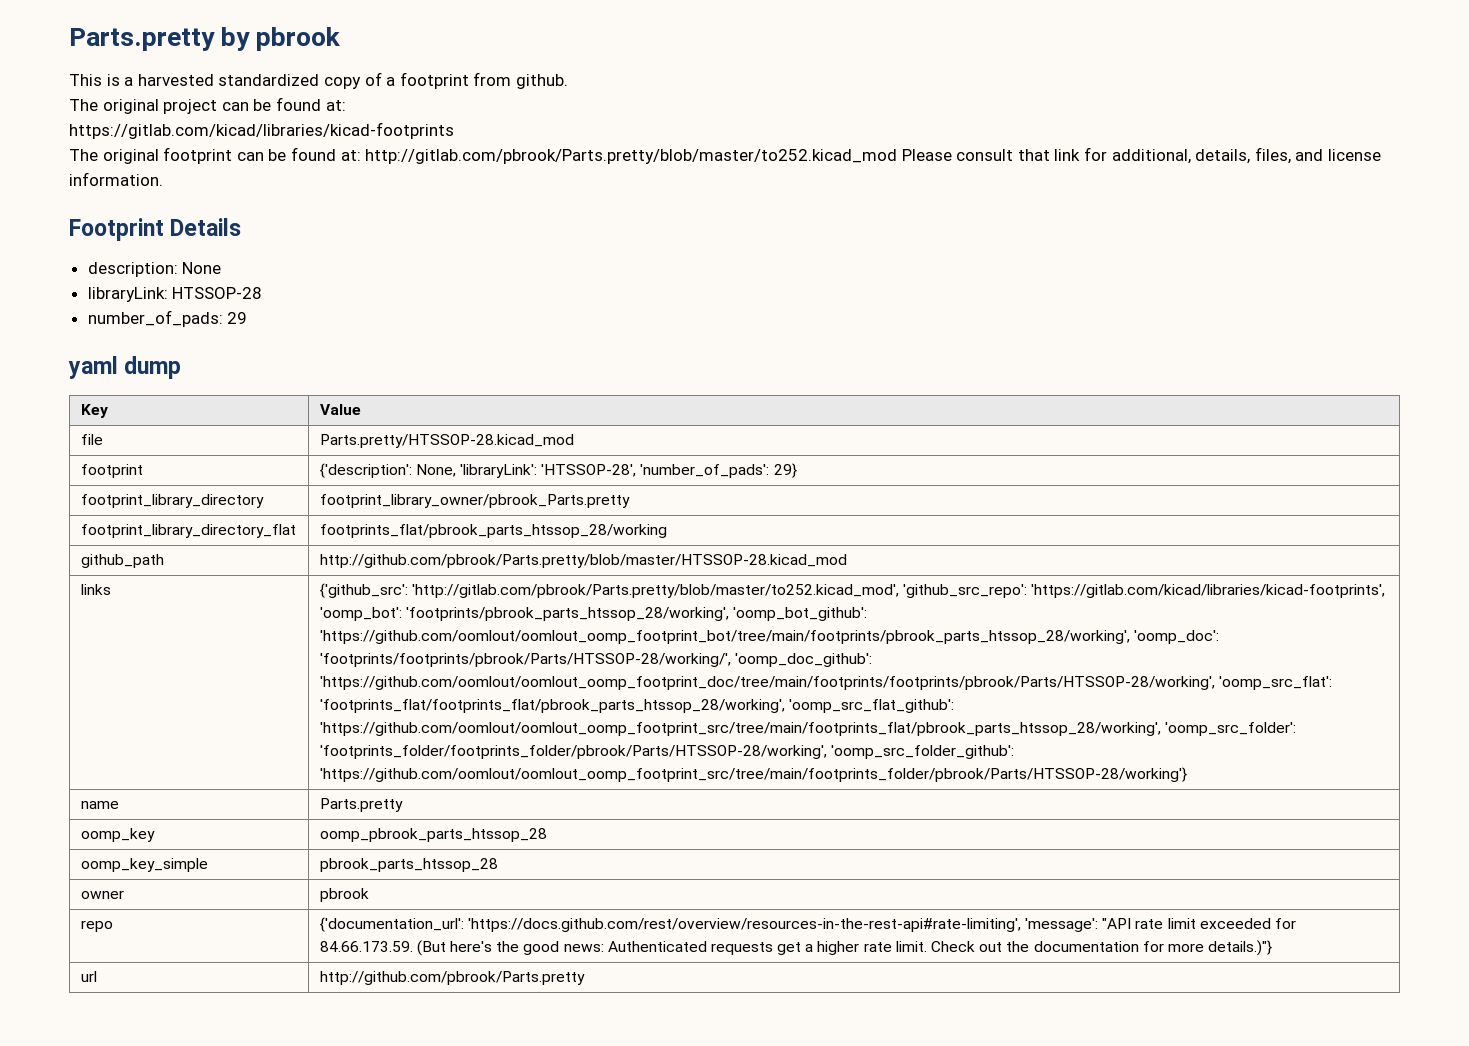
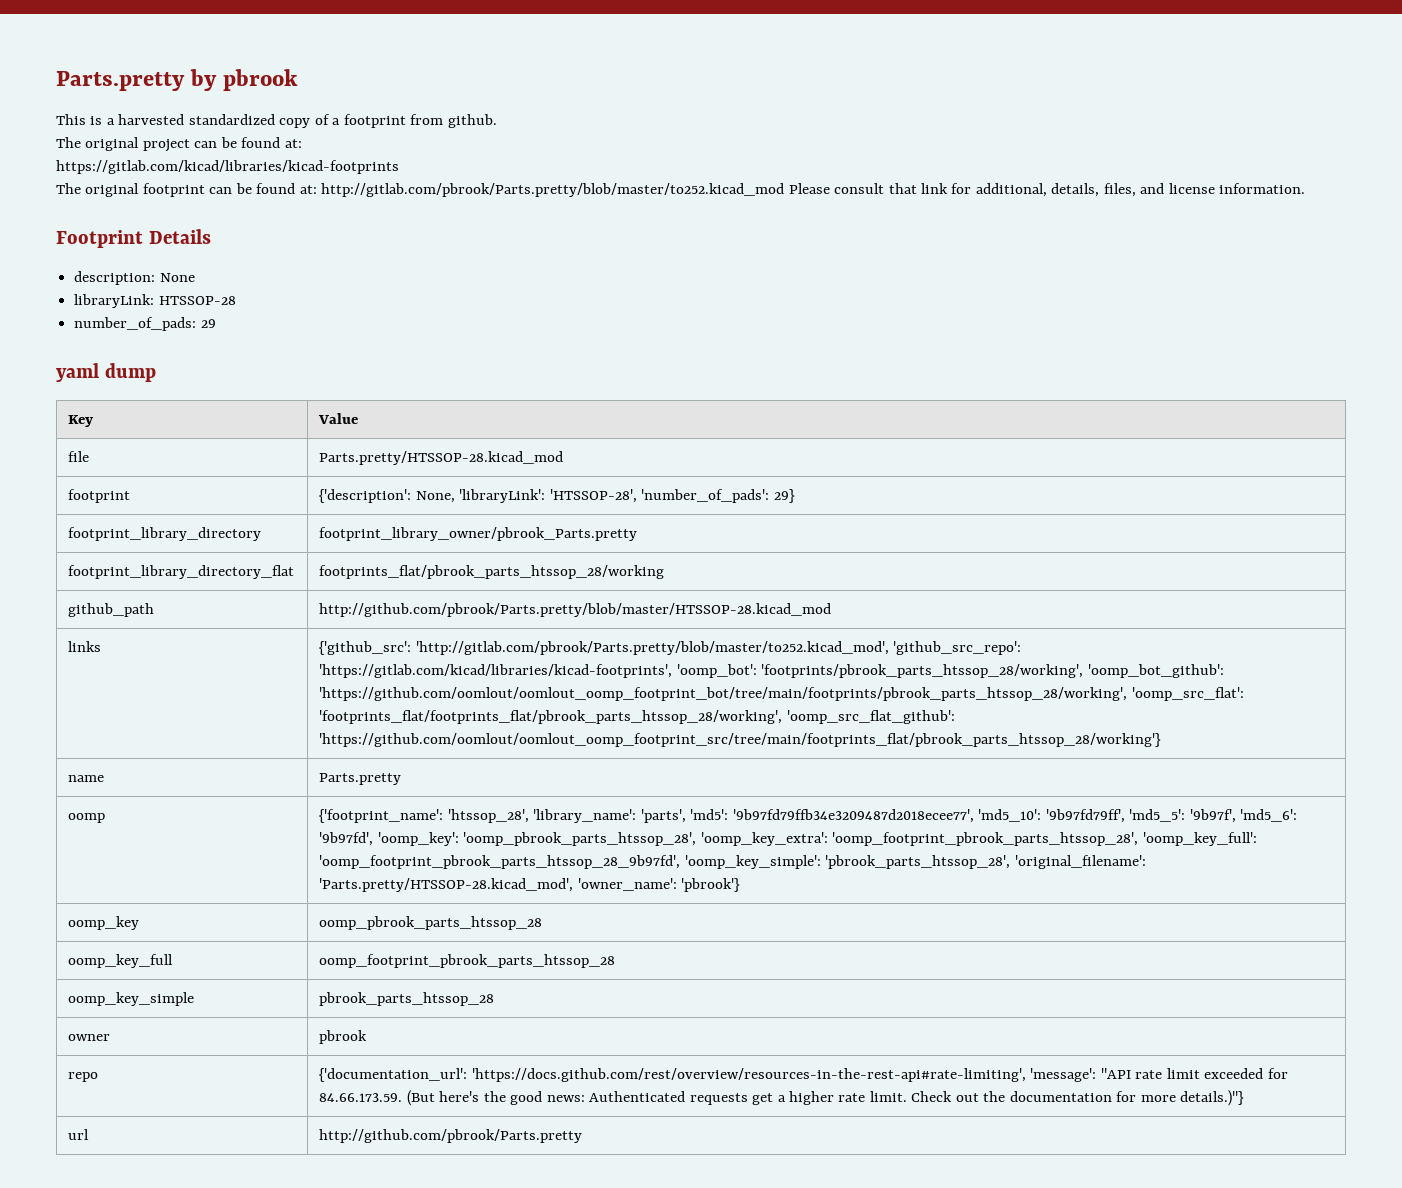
[1133,630,1219,644] [319,653,872,667] [319,676,1332,690] [319,699,954,713] [319,722,1296,736] [319,745,1014,759] [319,767,1187,782] [80,801,119,809] [319,798,403,812] 'oomp_doc': 'footprints/footprints/pbrook/Parts/HTSSOP-28/working/', 'oomp_doc_github': 'https://github.com/oomlout/oomlout_oomp_footprint_doc/tree/main/footprints/footprints/pbrook/Parts/HTSSOP-28/working', 'oomp_src_flat': 'footprints_flat/footprints_flat/pbrook_parts_htssop_28/working', 'oomp_src_flat_github': 'https://github.com/oomlout/oomlout_oomp_footprint_src/tree/main/footprints_flat/pbrook_parts_htssop_28/working', 'oomp_src_folder': 'footprints_folder/footprints_folder/pbrook/Parts/HTSSOP-28/working', 'oomp_src_folder_github': 'https://github.com/oomlout/oomlout_oomp_footprint_src/tree/main/footprints_folder/pbrook/Parts/HTSSOP-28/working'} // name | Parts.pretty -> [1131,687,1244,701] [319,710,955,724] [319,733,1162,747] [68,775,105,782] [319,773,402,785] [68,813,106,823] [319,809,1298,823] [319,832,1257,846] [319,855,1146,869] [319,878,741,892] 'oomp_src_flat': 'footprints_flat/footprints_flat/pbrook_parts_htssop_28/working', 'oomp_src_flat_github': 'https://github.com/oomlout/oomlout_oomp_footprint_src/tree/main/footprints_flat/pbrook_parts_htssop_28/working'} // name | Parts.pretty // oomp | {'footprint_name': 'htssop_28', 'library_name': 'parts', 'md5': '9b97fd79ffb34e3209487d2018ecee77', 'md5_10': '9b97fd79ff', 'md5_5': '9b97f', 'md5_6': '9b97fd', 'oomp_key': 'oomp_pbrook_parts_htssop_28', 'oomp_key_extra': 'oomp_footprint_pbrook_parts_htssop_28', 'oomp_key_full': 'oomp_footprint_pbrook_parts_htssop_28_9b97fd', 'oomp_key_simple': 'pbrook_parts_htssop_28', 'original_filename': 'Parts.pretty/HTSSOP-28.kicad_mod', 'owner_name': 'pbrook'}
(547, 835) none -> [68,954,174,968] [319,954,616,968] // oomp_key_full | oomp_footprint_pbrook_parts_htssop_28

